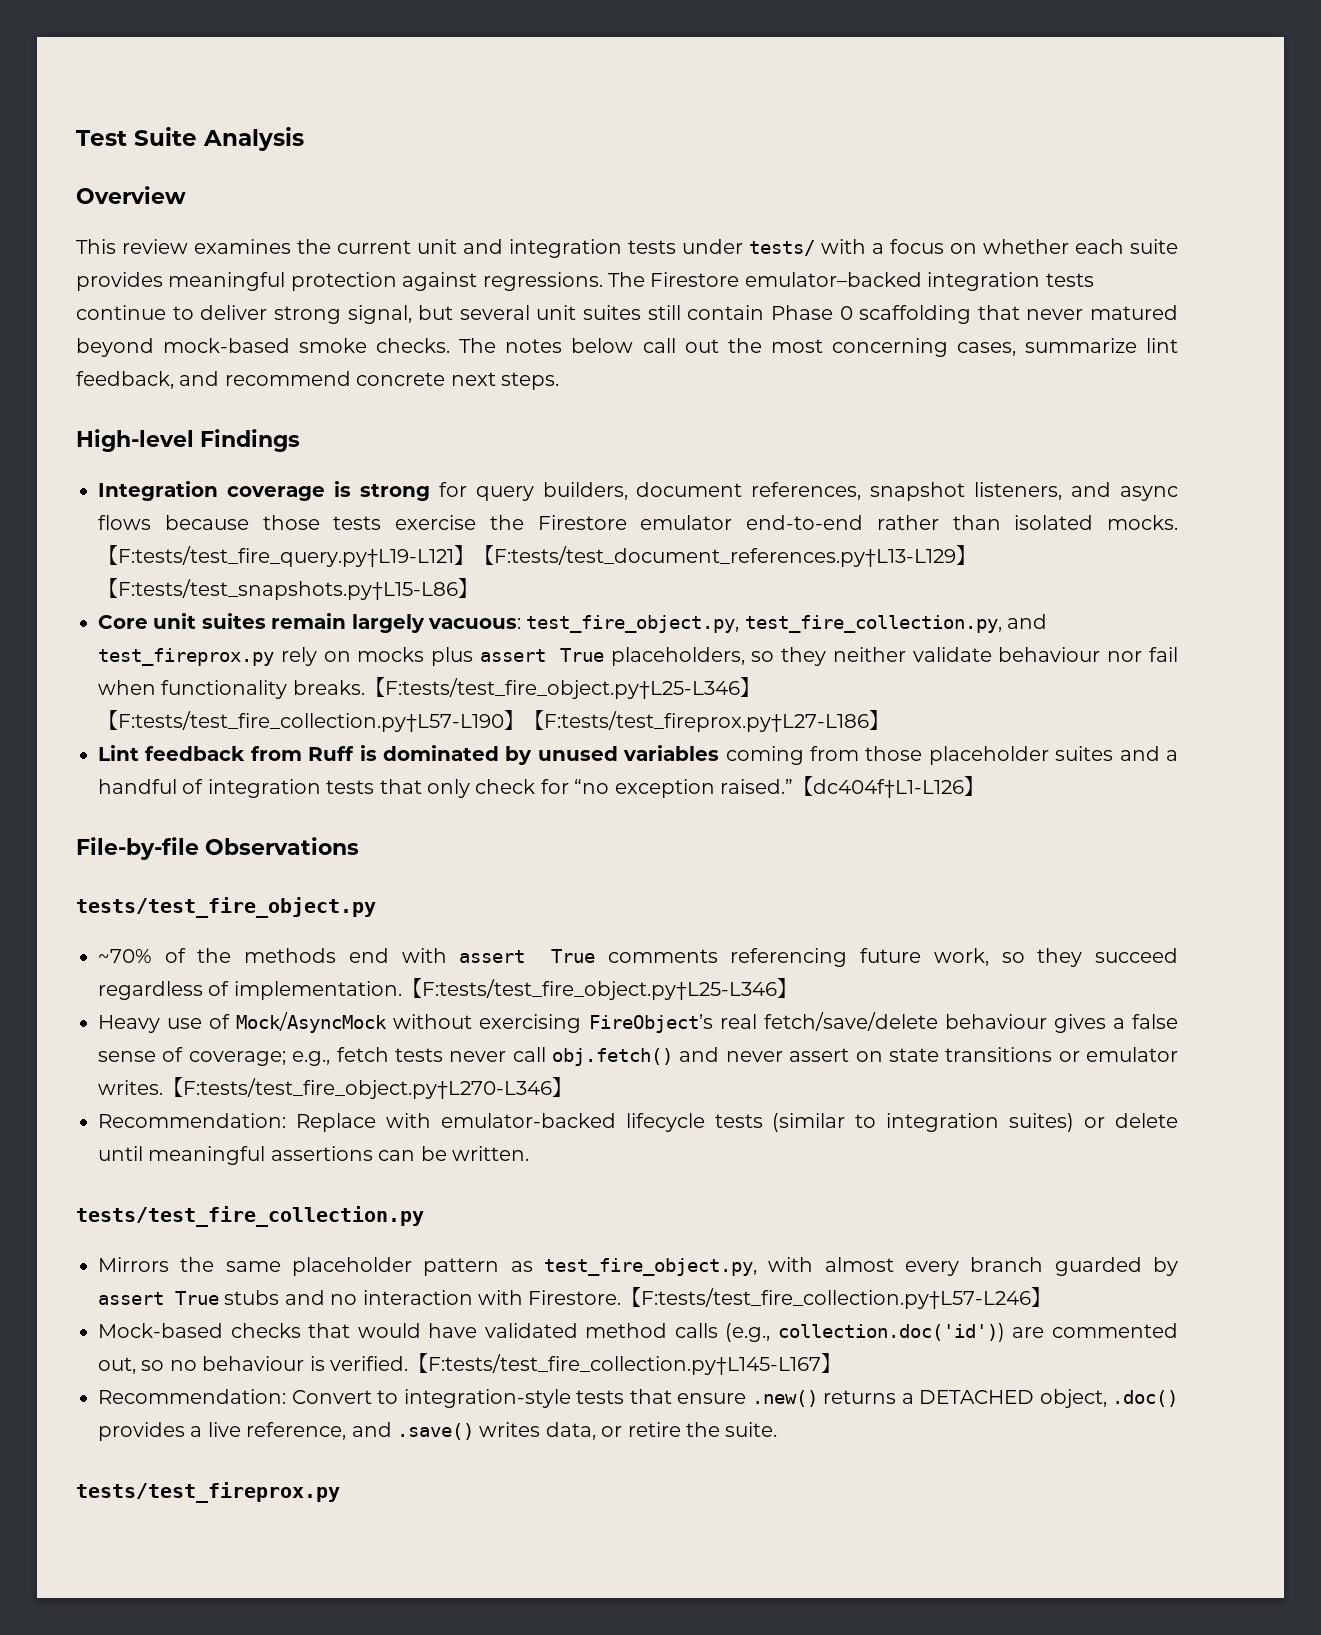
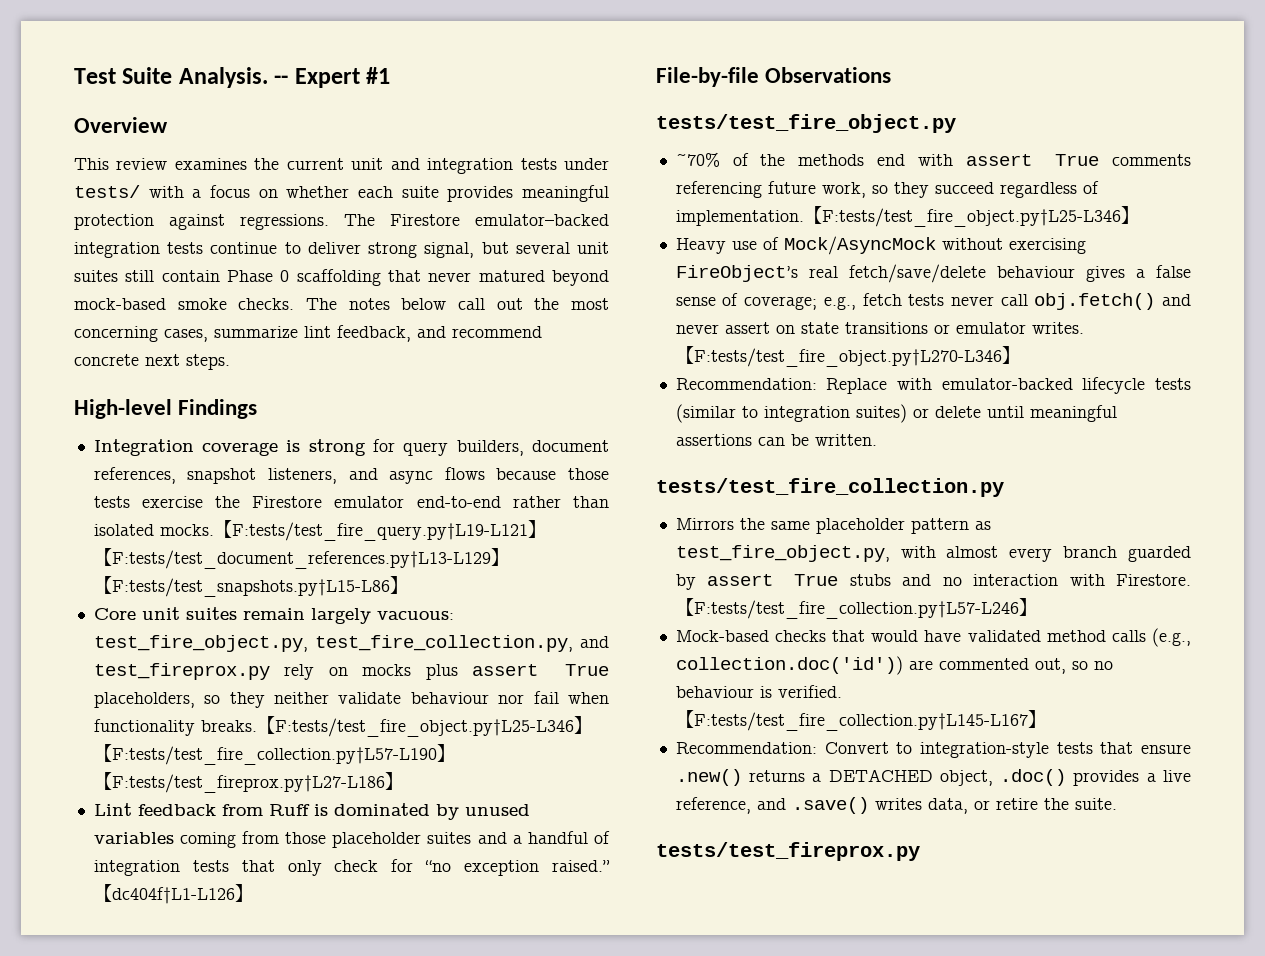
[203,127,304,151] Analysis -> [178,67,391,88] Analysis. -- Expert #1

